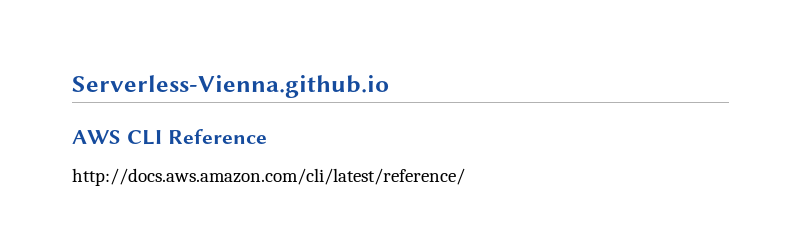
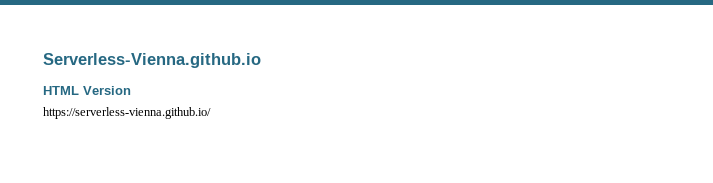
[72,129,267,145] [72,168,465,186] AWS CLI Reference // http://docs.aws.amazon.com/cli/latest/reference/ -> [43,86,131,95] [43,107,211,119] HTML Version // https://serverless-vienna.github.io/

